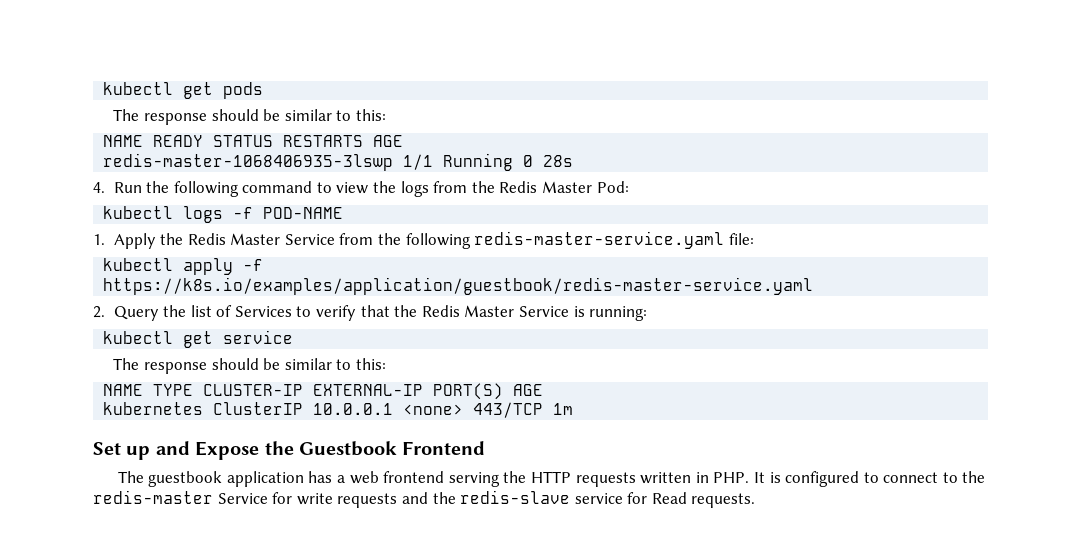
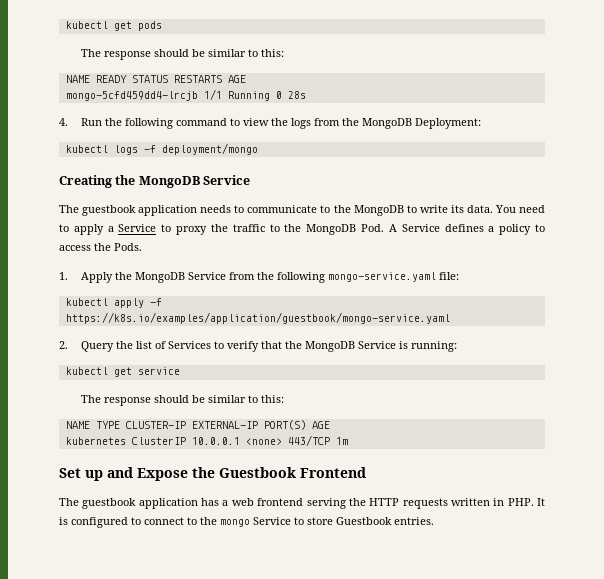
[103,153,394,171] redis-master-1068406935-3lswp -> [65,91,198,101] mongo-5cfd459dd4-lrcjb
[499,181,629,193] Redis Master Pod: -> [361,118,481,129] MongoDB Deployment:
[263,207,344,219] POD-NAME -> [161,143,258,155] [59,175,251,188] [59,205,545,216] [59,224,545,235] [59,243,142,251] deployment/mongo // Creating the MongoDB Service // The guestbook application needs to communicate to the MongoDB to write its data. You need to apply a Service to proxy the traffic to the MongoDB Pod. A Service defines a policy to access the Pods.
[187,233,281,245] Redis Master -> [134,272,185,283] MongoDB
[474,231,725,249] redis-master-service.yaml -> [327,272,436,282] mongo-service.yaml
[103,277,814,295] https://k8s.io/examples/application/guestbook/redis-master-service.yaml -> [65,312,450,324] https://k8s.io/examples/application/guestbook/mongo-service.yaml
[421,305,515,317] Redis Master -> [304,341,355,352] MongoDB
[93,490,756,508] redis-master Service for write requests and the redis-slave service for Read requests. -> [220,517,434,527] mongo Service to store Guestbook entries.

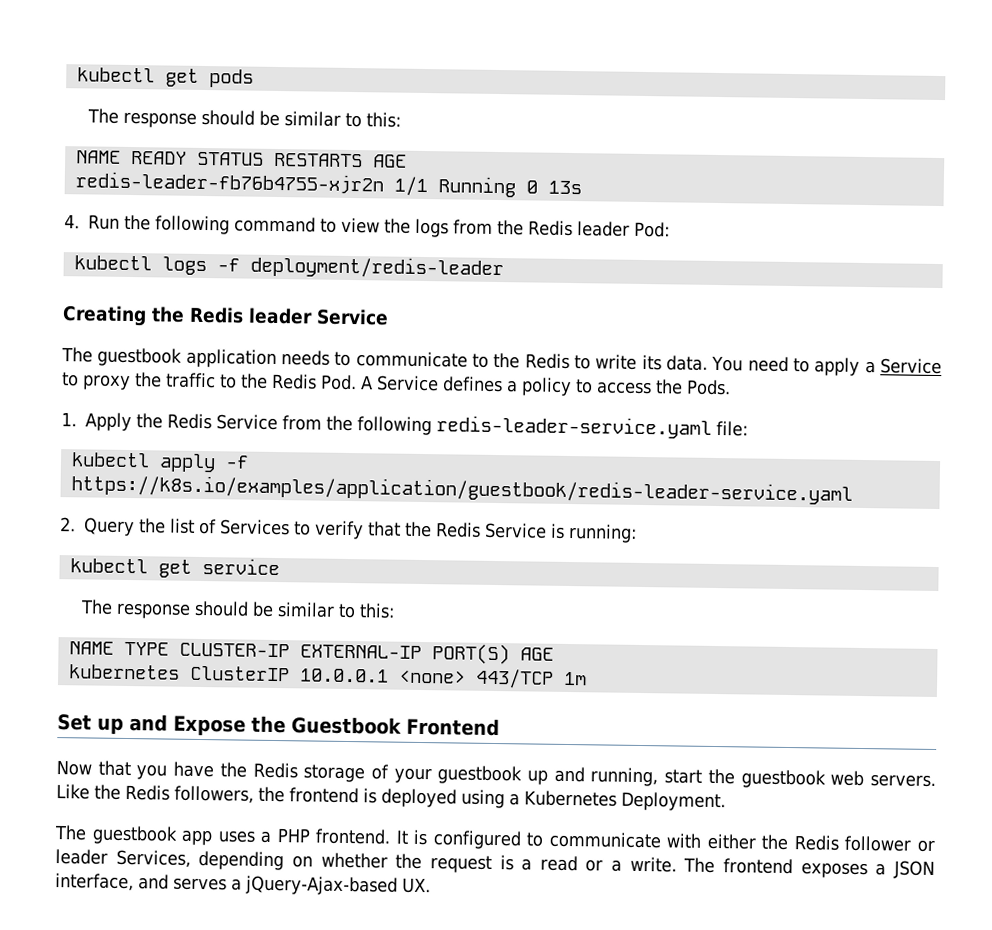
[65,91,198,101] mongo-5cfd459dd4-lrcjb -> [74,171,384,195] redis-leader-fb76b4755-xjr2n
[287,91,306,99] 28s -> [547,180,582,195] 13s
[361,118,481,129] MongoDB Deployment: -> [527,220,670,238] Redis leader Pod:
[161,143,258,155] deployment/mongo -> [249,255,504,280] deployment/redis-leader
[138,176,200,188] MongoDB -> [189,306,313,325] Redis leader
[353,205,404,216] MongoDB -> [524,353,570,369] Redis
[306,224,357,235] MongoDB -> [272,373,317,390] Redis
[134,272,185,283] MongoDB -> [167,413,212,430] Redis
[327,272,436,282] mongo-service.yaml -> [435,415,712,439] redis-leader-service.yaml
[65,312,450,324] https://k8s.io/examples/application/guestbook/mongo-service.yaml -> [70,474,853,505] https://k8s.io/examples/application/guestbook/redis-leader-service.yaml
[304,341,355,352] MongoDB -> [436,522,481,538] Redis
[59,498,545,509] [59,517,434,528] The guestbook application has a web frontend serving the HTTP requests written in PHP. It is configured to connect to the mongo Service to store Guestbook entries. -> [56,760,937,789] [56,784,726,812] [54,825,935,853] [55,849,935,880] [55,873,431,896] Now that you have the Redis storage of your guestbook up and running, start the guestbook web servers. Like the Redis followers, the frontend is deployed using a Kubernetes Deployment. // The guestbook app uses a PHP frontend. It is configured to communicate with either the Redis follower or leader Services, depending on whether the request is a read or a write. The frontend exposes a JSON interface, and serves a jQuery-Ajax-based UX.

